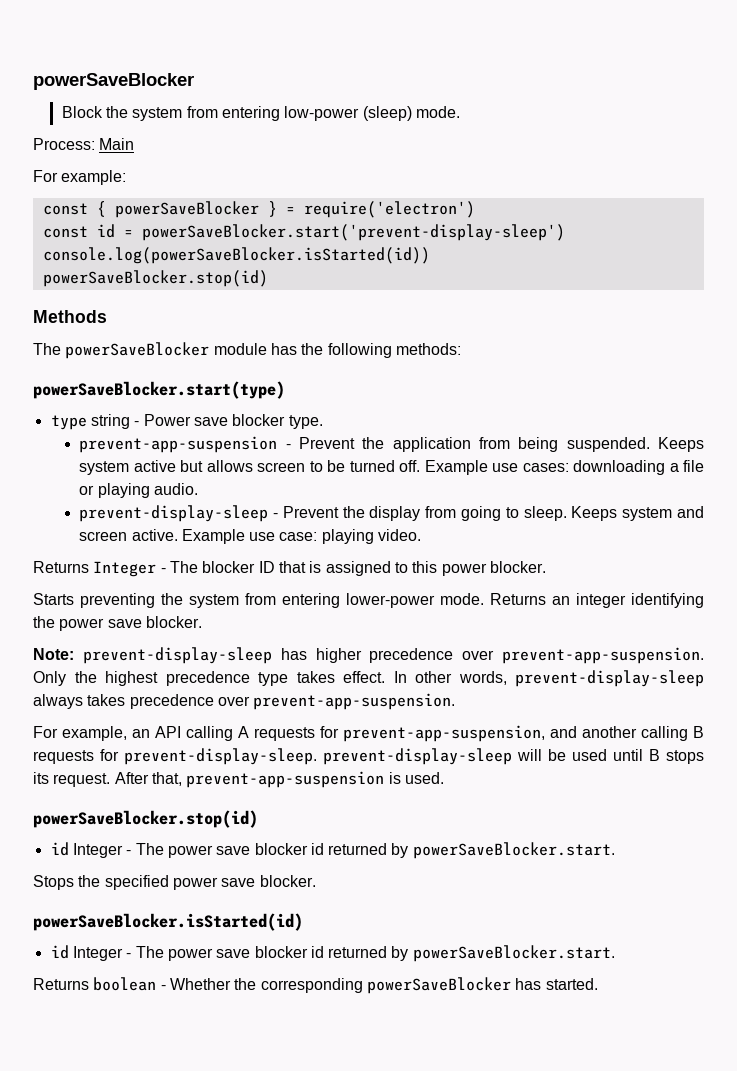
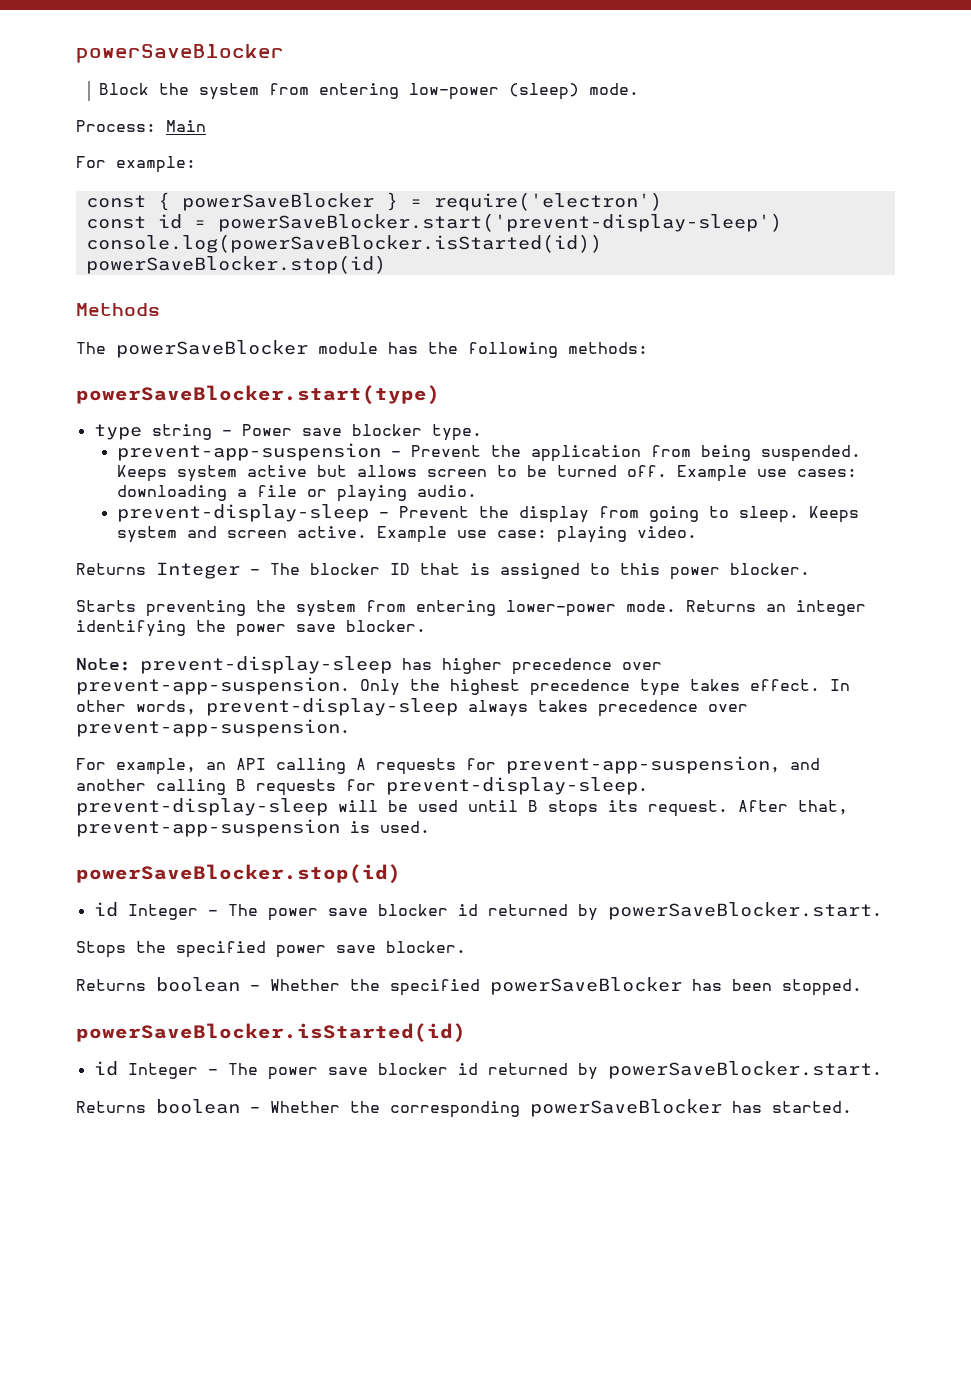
(316, 881) none -> [76,977,862,996] // Returns boolean - Whether the specified powerSaveBlocker has been stopped.

